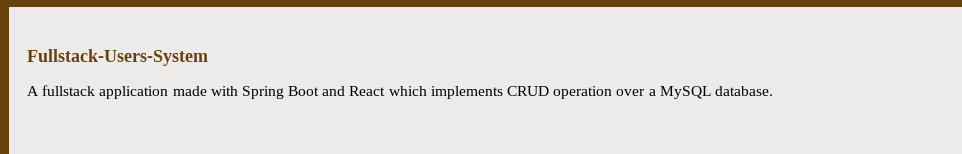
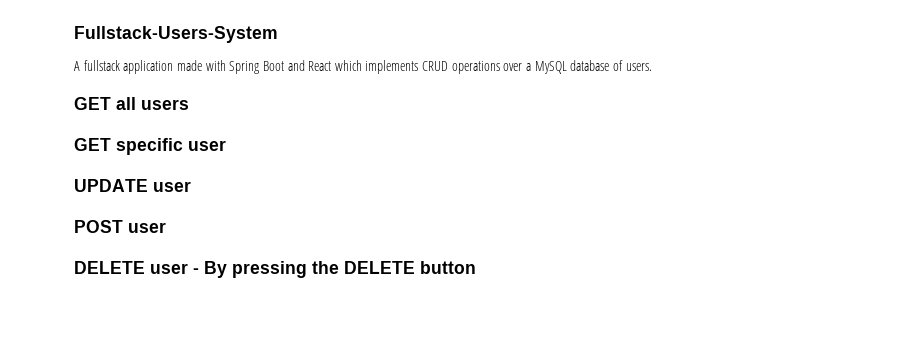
[553,86,613,99] operation -> [451,61,500,74] operations
[714,86,773,96] database. -> [570,60,652,71] [74,97,189,110] [74,138,226,155] [74,179,191,192] [74,220,166,233] [74,261,476,278] database of users. // GET all users // GET specific user // UPDATE user // POST user // DELETE user - By pressing the DELETE button

